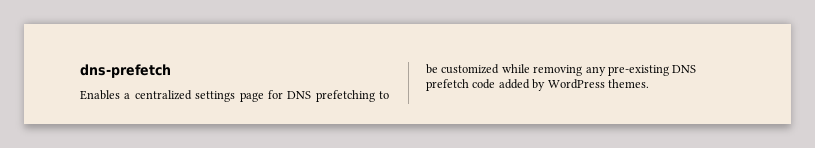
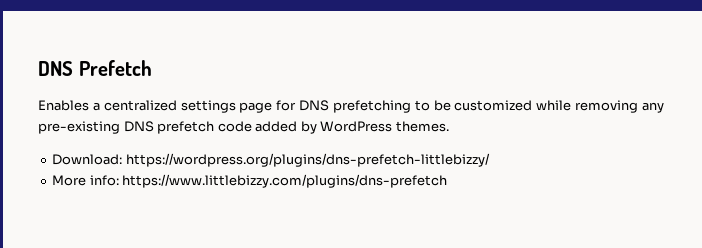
[80,64,171,78] dns-prefetch -> [38,60,152,76] DNS Prefetch
(649, 83) none -> [52,153,490,167] [52,174,448,188] // Download: https://wordpress.org/plugins/dns-prefetch-littlebizzy/ // More info: https://www.littlebizzy.com/plugins/dns-prefetch

